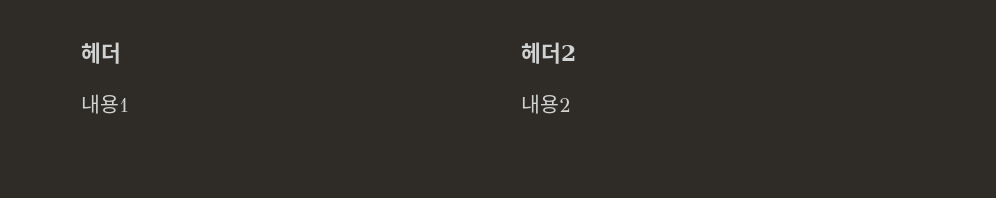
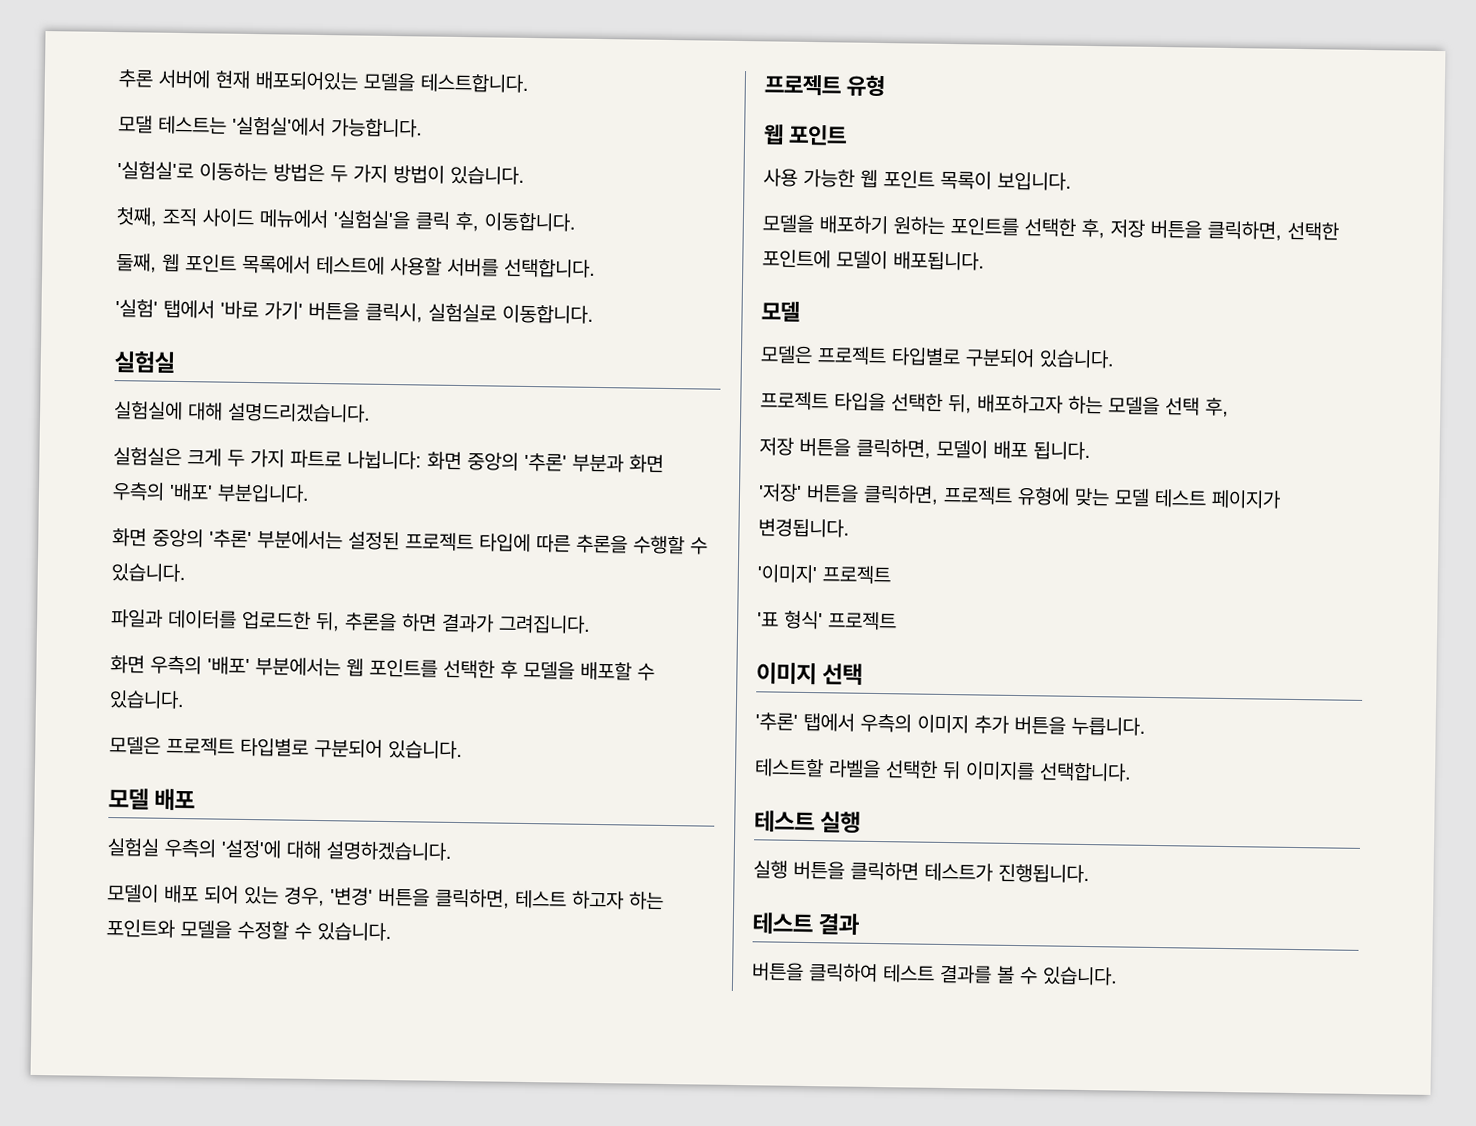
[81,42,121,64] [81,94,129,114] [521,42,576,64] [521,94,571,114] 헤더 // 내용1 // 헤더2 // 내용2 -> [118,69,529,93] [118,115,423,138] [117,161,525,185] [116,207,576,232] [116,253,596,278] [115,299,594,324] [114,351,175,373] [113,401,371,423] [113,447,664,473] [112,482,310,503] [112,528,708,555] [111,563,186,583] [111,609,591,634] [110,655,655,681] [109,690,185,710] [109,736,463,760] [108,788,196,812] [107,838,452,861] [107,884,664,910] [106,919,392,942] [764,74,886,98] [763,124,848,146] [763,168,1072,191] [762,214,1339,241] [762,249,985,271] [761,301,800,322] [760,345,1115,369] [760,391,1229,417] [759,437,1091,461] [758,483,1281,509] [758,518,850,538] [757,564,891,585] [757,610,897,631] [756,662,864,686] [755,712,1146,736] [754,758,1132,782] [754,810,862,834] [753,860,1090,884] [752,912,860,936] [752,962,1118,986] 추론 서버에 현재 배포되어있는 모델을 테스트합니다. // 모댈 테스트는 '실험실'에서 가능합니다. // '실험실'로 이동하는 방법은 두 가지 방법이 있습니다. // 첫째, 조직 사이드 메뉴에서 '실험실'을 클릭 후, 이동합니다. // 둘째, 웹 포인트 목록에서 테스트에 사용할 서버를 선택합니다. // '실험' 탭에서 '바로 가기' 버튼을 클릭시, 실험실로 이동합니다. // 실험실 // 실험실에 대해 설명드리겠습니다. // 실험실은 크게 두 가지 파트로 나뉩니다: 화면 중앙의 '추론' 부분과 화면 우측의 '배포' 부분입니다. // 화면 중앙의 '추론' 부분에서는 설정된 프로젝트 타입에 따른 추론을 수행할 수 있습니다. // 파일과 데이터를 업로드한 뒤, 추론을 하면 결과가 그려집니다. // 화면 우측의 '배포' 부분에서는 웹 포인트를 선택한 후 모델을 배포할 수 있습니다. // 모델은 프로젝트 타입별로 구분되어 있습니다. // 모델 배포 // 실험실 우측의 '설정'에 대해 설명하겠습니다. // 모델이 배포 되어 있는 경우, '변경' 버튼을 클릭하면, 테스트 하고자 하는 포인트와 모델을 수정할 수 있습니다. // 프로젝트 유형 // 웹 포인트 // 사용 가능한 웹 포인트 목록이 보입니다. // 모델을 배포하기 원하는 포인트를 선택한 후, 저장 버튼을 클릭하면, 선택한 포인트에 모델이 배포됩니다. // 모델 // 모델은 프로젝트 타입별로 구분되어 있습니다. // 프로젝트 타입을 선택한 뒤, 배포하고자 하는 모델을 선택 후, // 저장 버튼을 클릭하면, 모델이 배포 됩니다. // '저장' 버튼을 클릭하면, 프로젝트 유형에 맞는 모델 테스트 페이지가 변경됩니다. // '이미지' 프로젝트 // '표 형식' 프로젝트 // 이미지 선택 // '추론' 탭에서 우측의 이미지 추가 버튼을 누릅니다. // 테스트할 라벨을 선택한 뒤 이미지를 선택합니다. // 테스트 실행 // 실행 버튼을 클릭하면 테스트가 진행됩니다. // 테스트 결과 // 버튼을 클릭하여 테스트 결과를 볼 수 있습니다.

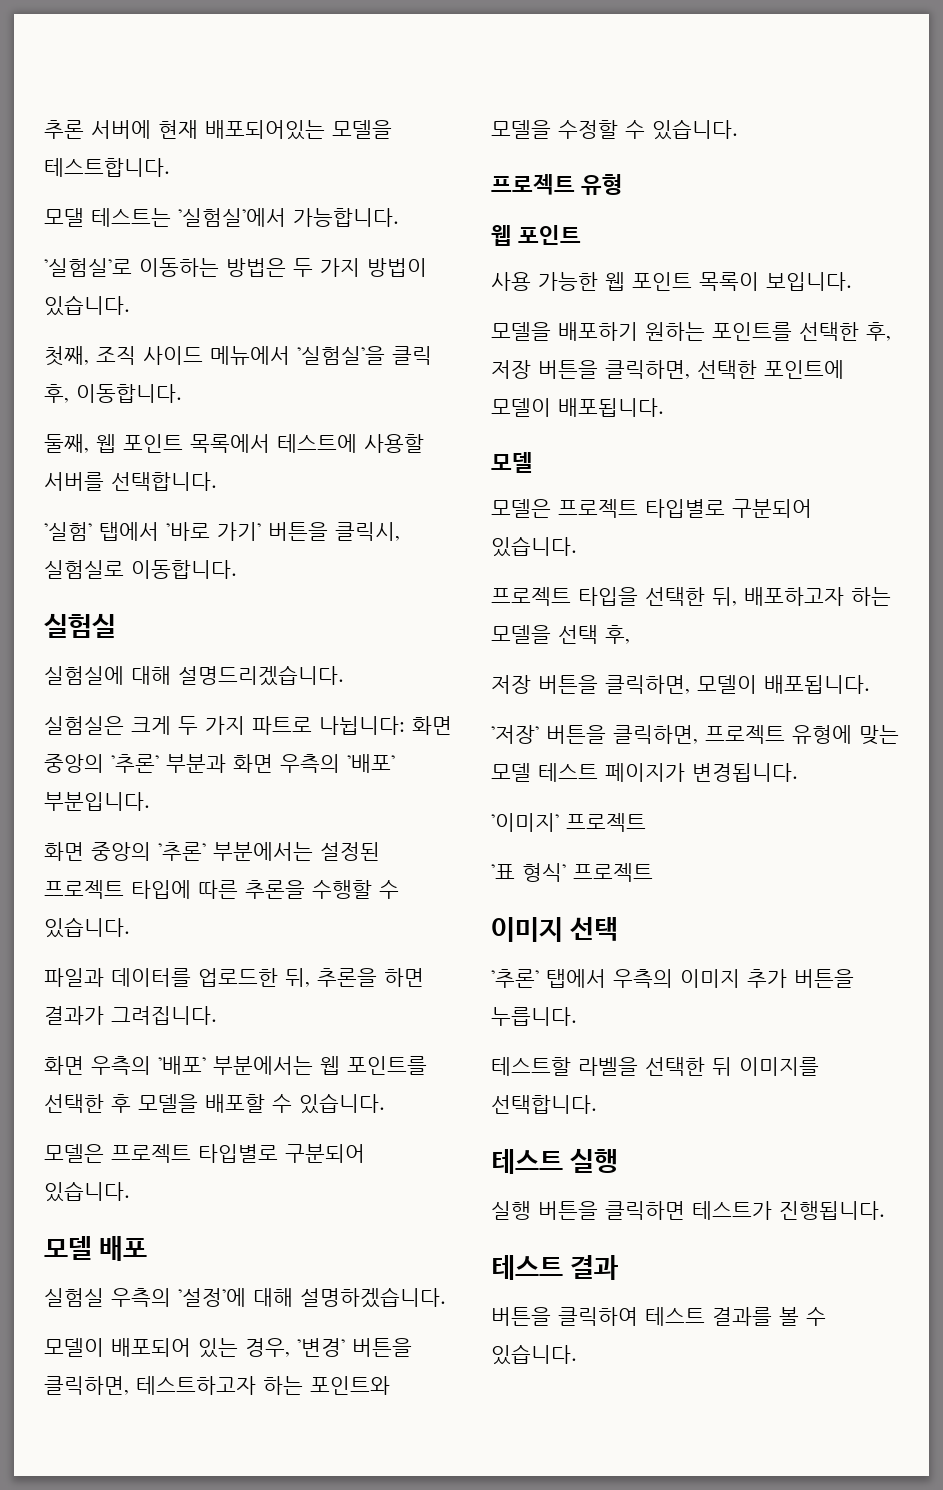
[164,884,239,904] 배포 되어 -> [111,1338,191,1357] 배포되어
[515,889,625,910] 테스트 하고자 -> [136,1376,256,1395] 테스트하고자
[993,440,1091,461] 배포 됩니다. -> [764,675,870,694] 배포됩니다.

